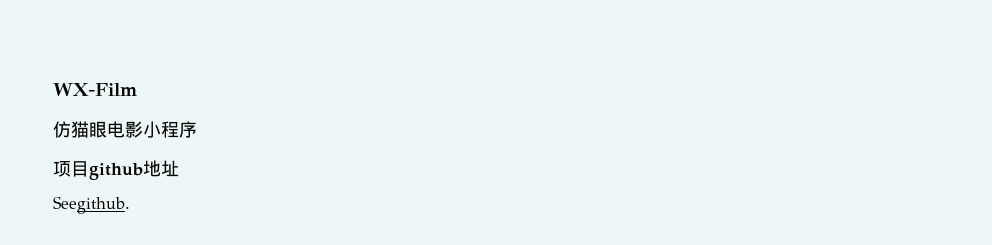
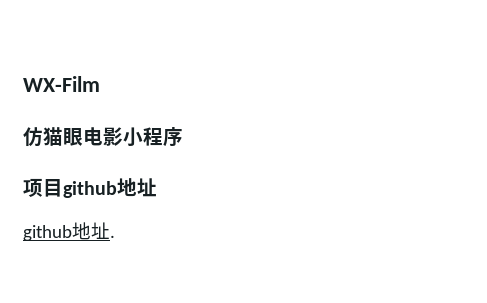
[53,196,130,214] Seegithub. -> [23,222,115,241] github地址.

